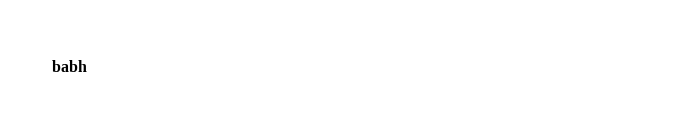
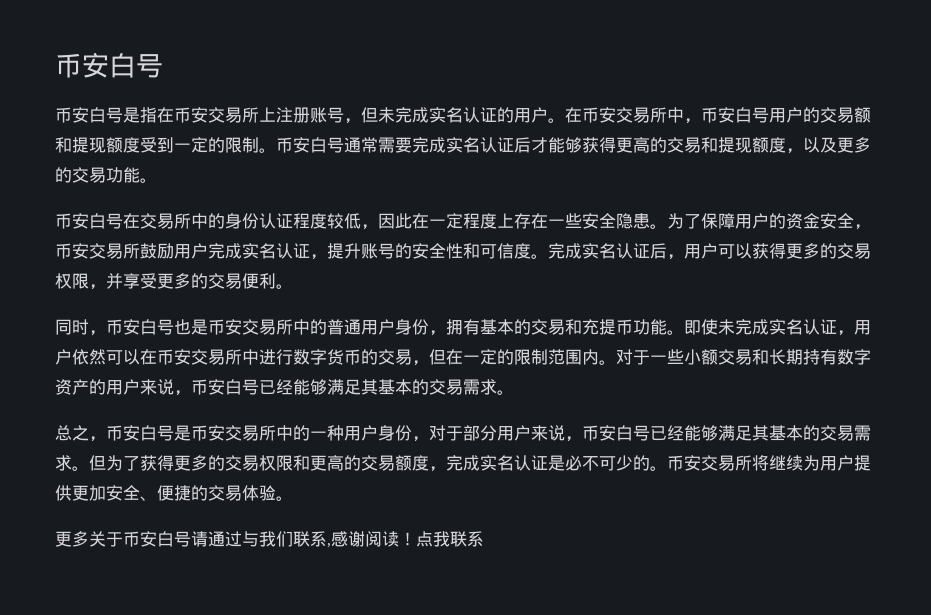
[52,60,87,72] babh -> [55,52,163,78] [55,107,871,124] [55,137,871,154] [55,167,157,183] [55,213,871,230] [55,243,871,260] [55,273,293,290] [55,319,871,336] [55,349,871,366] [55,379,514,396] [55,425,871,442] [55,455,871,472] [55,485,293,501] [55,531,484,548] 币安白号 // 币安白号是指在币安交易所上注册账号，但未完成实名认证的用户。在币安交易所中，币安白号用户的交易额和提现额度受到一定的限制。币安白号通常需要完成实名认证后才能够获得更高的交易和提现额度，以及更多的交易功能。 // 币安白号在交易所中的身份认证程度较低，因此在一定程度上存在一些安全隐患。为了保障用户的资金安全，币安交易所鼓励用户完成实名认证，提升账号的安全性和可信度。完成实名认证后，用户可以获得更多的交易权限，并享受更多的交易便利。 // 同时，币安白号也是币安交易所中的普通用户身份，拥有基本的交易和充提币功能。即使未完成实名认证，用户依然可以在币安交易所中进行数字货币的交易，但在一定的限制范围内。对于一些小额交易和长期持有数字资产的用户来说，币安白号已经能够满足其基本的交易需求。 // 总之，币安白号是币安交易所中的一种用户身份，对于部分用户来说，币安白号已经能够满足其基本的交易需求。但为了获得更多的交易权限和更高的交易额度，完成实名认证是必不可少的。币安交易所将继续为用户提供更加安全、便捷的交易体验。 // 更多关于币安白号请通过与我们联系,感谢阅读！点我联系

